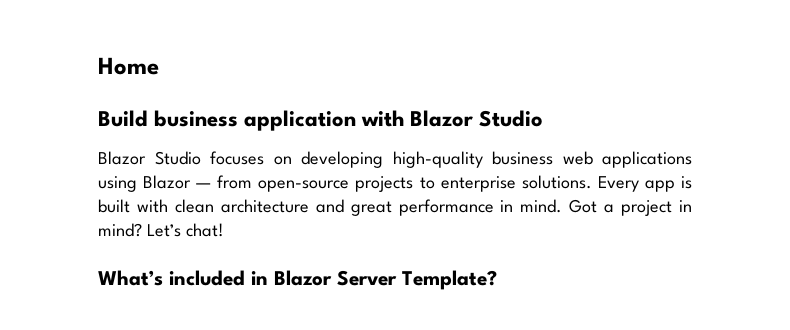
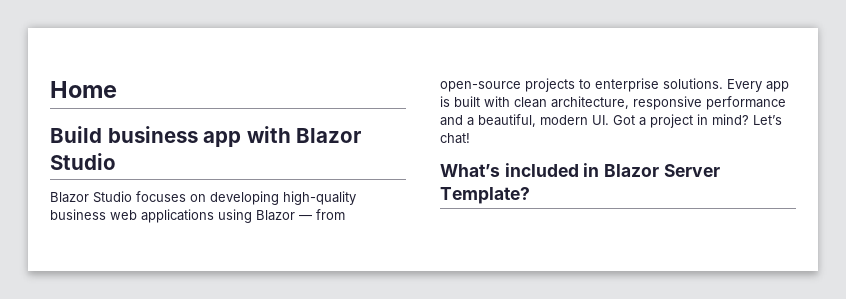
[244,110,357,131] application -> [203,131,242,147] app
[220,199,563,216] architecture and great performance in mind. -> [551,96,786,110] [440,114,609,127] architecture, responsive performance and a beautiful, modern UI.

